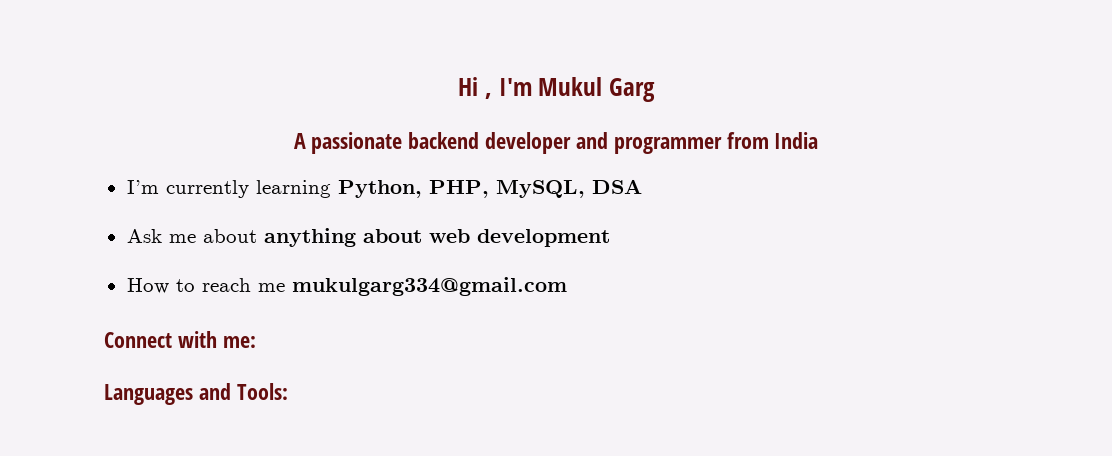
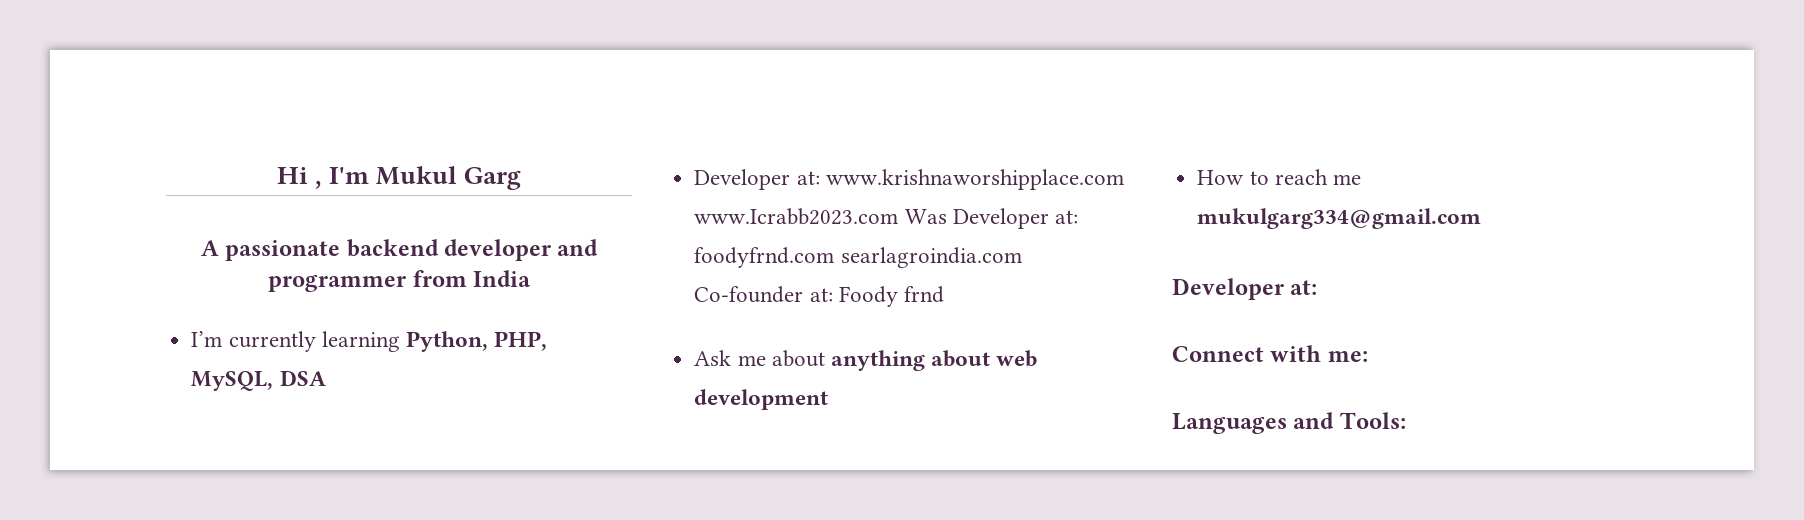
(642, 186) none -> [694,169,1124,190] [694,208,1078,229] [694,247,1022,268] [694,286,944,307] // Developer at: www.krishnaworshipplace.com www.Icrabb2023.com Was Developer at: foodyfrnd.com searlagroindia.com Co-founder at: Foody frnd
(567, 286) none -> [1172,278,1318,300] // Developer at:

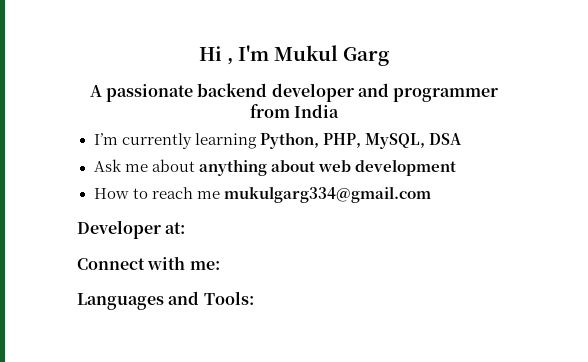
[694,169,1124,190] [694,208,1078,229] [694,247,1022,268] [694,286,944,307] // Developer at: www.krishnaworshipplace.com www.Icrabb2023.com Was Developer at: foodyfrnd.com searlagroindia.com Co-founder at: Foody frnd -> (462, 139) none

